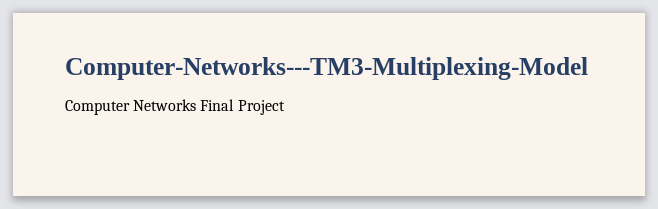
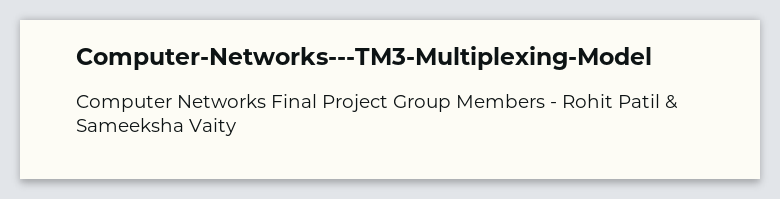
(285, 107) none -> [393,94,678,112] [76,118,236,136] Group Members - Rohit Patil & Sameeksha Vaity

